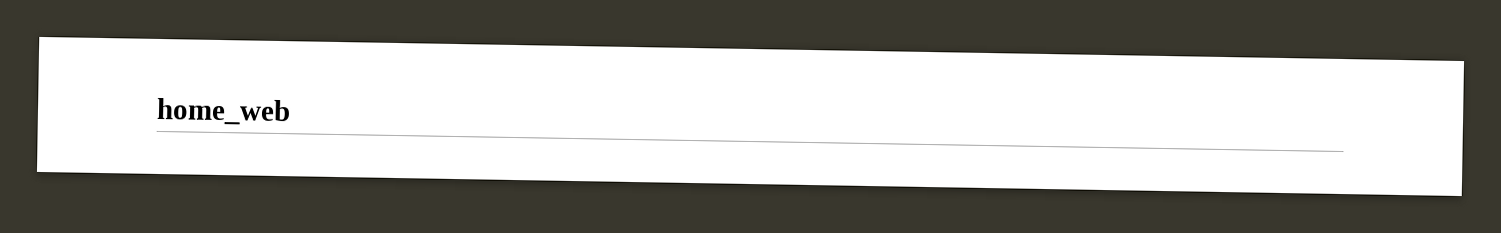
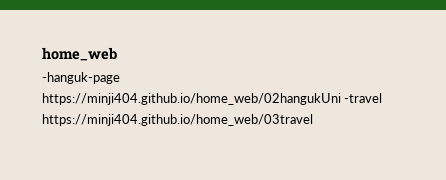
(291, 111) none -> [42,72,120,84] [42,93,383,105] [42,114,313,126] // -hanguk-page https://minji404.github.io/home_web/02hangukUni -travel https://minji404.github.io/home_web/03travel

